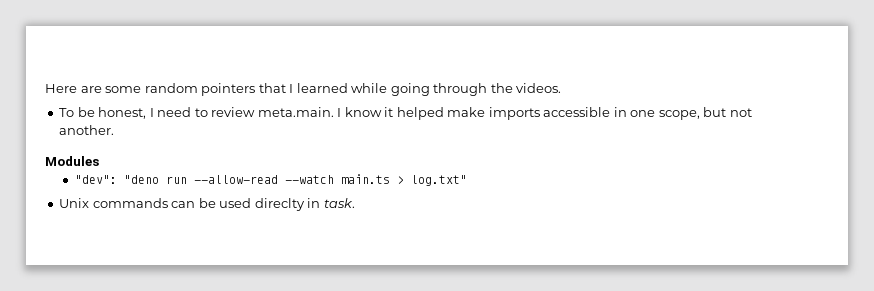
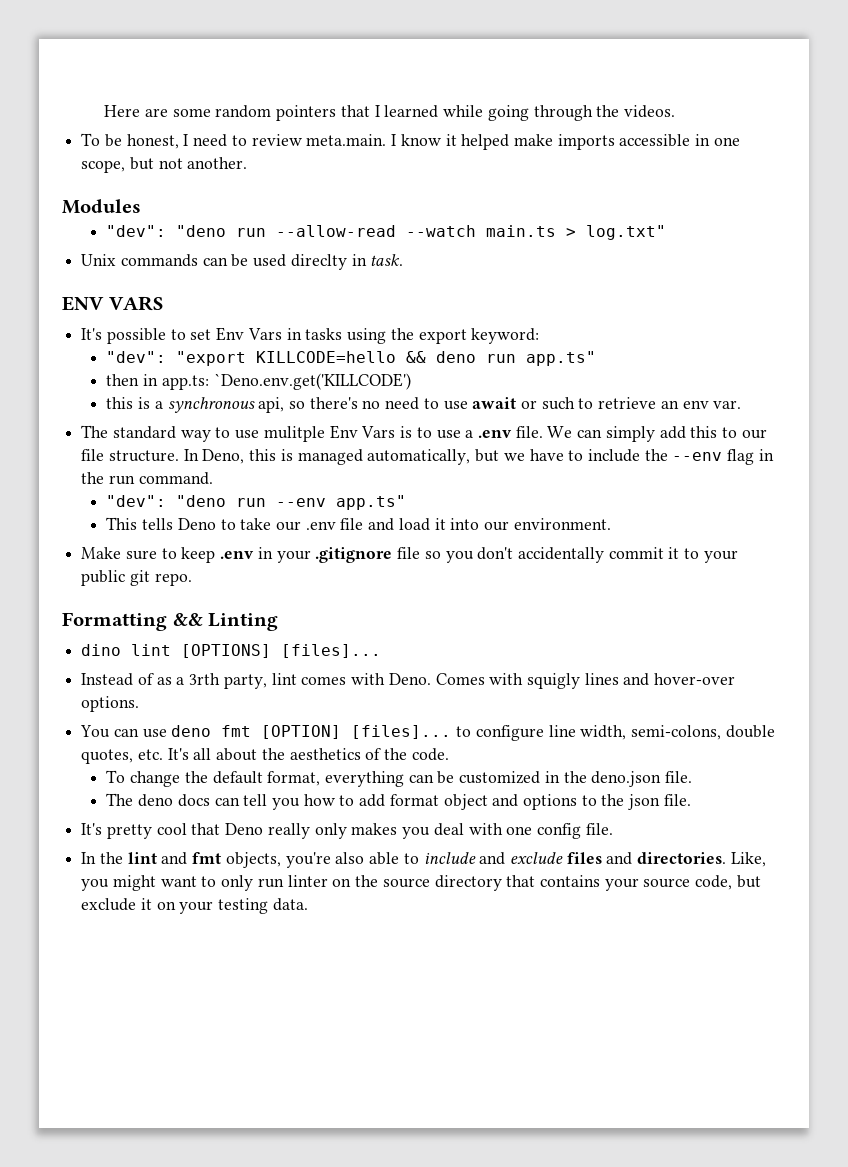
(355, 203) none -> [62,296,163,311] [81,327,540,344] [106,351,597,366] [106,373,411,390] [106,397,742,413] [81,425,767,442] [81,449,774,465] [81,472,213,485] [106,495,407,510] [106,517,611,531] [81,547,738,563] [81,570,192,586] [62,612,279,631] [81,644,382,658] [81,673,736,689] [81,696,140,712] [80,725,775,741] [81,748,449,764] [106,770,693,787] [106,793,691,810] [81,823,613,839] [81,852,766,868] [81,875,761,891] [81,898,308,914] // ENV VARS // It's possible to set Env Vars in tasks using the export keyword: // "dev": "export KILLCODE=hello && deno run app.ts" // then in app.ts: `Deno.env.get('KILLCODE') // this is a synchronous api, so there's no need to use await or such to retrieve an env var. // The standard way to use mulitple Env Vars is to use a .env file. We can simply add this to our file structure. In Deno, this is managed automatically, but we have to include the --env flag in the run command. // "dev": "deno run --env app.ts" // This tells Deno to take our .env file and load it into our environment. // Make sure to keep .env in your .gitignore file so you don't accidentally commit it to your public git repo. // Formatting && Linting // dino lint [OPTIONS] [files]... // Instead of as a 3rth party, lint comes with Deno. Comes with squigly lines and hover-over options. // You can use deno fmt [OPTION] [files]... to configure line width, semi-colons, double quotes, etc. It's all about the aesthetics of the code. // To change the default format, everything can be customized in the deno.json file. // The deno docs can tell you how to add format object and options to the json file. // It's pretty cool that Deno really only makes you deal with one config file. // In the lint and fmt objects, you're also able to include and exclude files and directories. Like, you might want to only run linter on the source directory that contains your source code, but exclude it on your testing data.

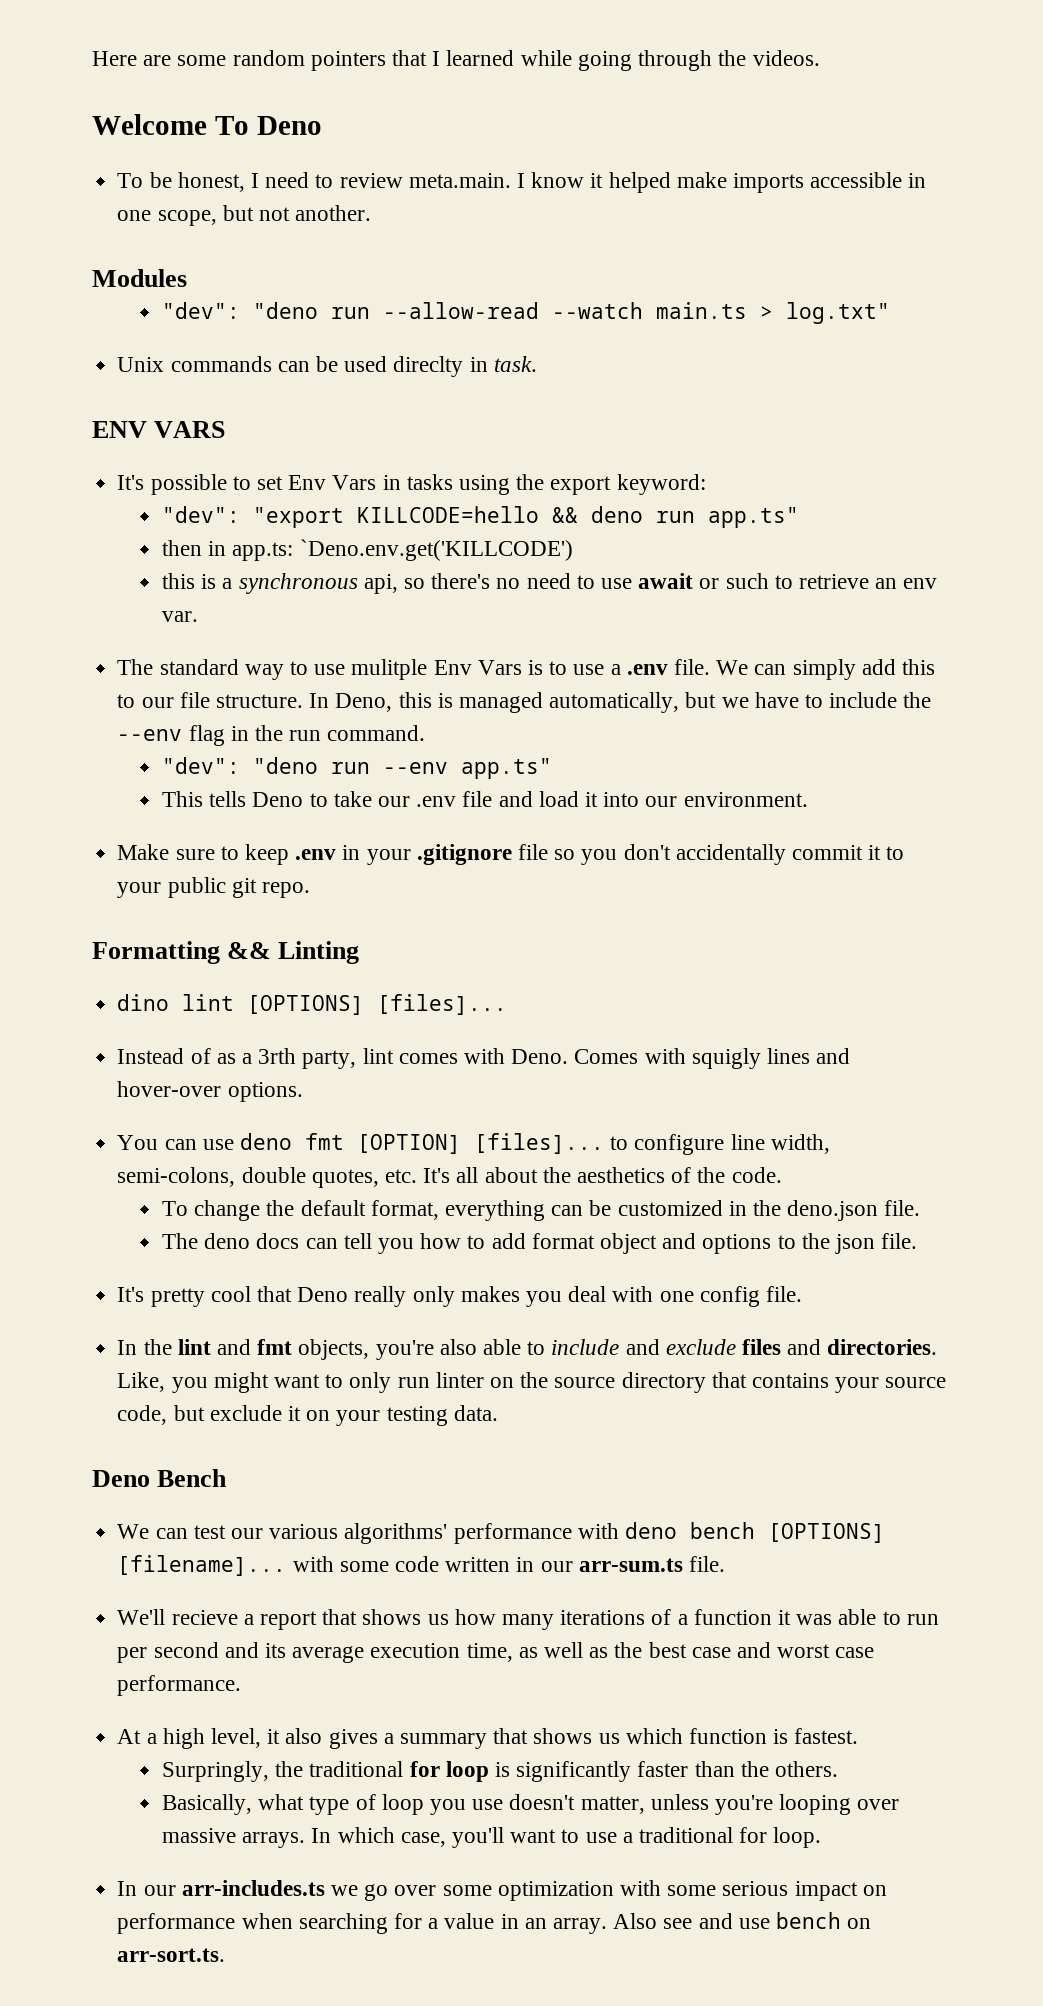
(676, 111) none -> [92,114,322,135] // Welcome To Deno
(308, 904) none -> [92,1469,228,1487] [117,1522,885,1544] [117,1555,725,1576] [117,1609,939,1630] [117,1642,875,1663] [117,1675,242,1696] [117,1728,859,1749] [161,1761,839,1782] [161,1794,900,1815] [161,1827,822,1848] [117,1880,887,1901] [117,1912,872,1934] [117,1948,226,1962] // Deno Bench // We can test our various algorithms' performance with deno bench [OPTIONS] [filename]... with some code written in our arr-sum.ts file. // We'll recieve a report that shows us how many iterations of a function it was able to run per second and its average execution time, as well as the best case and worst case performance. // At a high level, it also gives a summary that shows us which function is fastest. // Surpringly, the traditional for loop is significantly faster than the others. // Basically, what type of loop you use doesn't matter, unless you're looping over massive arrays. In which case, you'll want to use a traditional for loop. // In our arr-includes.ts we go over some optimization with some serious impact on performance when searching for a value in an array. Also see and use bench on arr-sort.ts.

